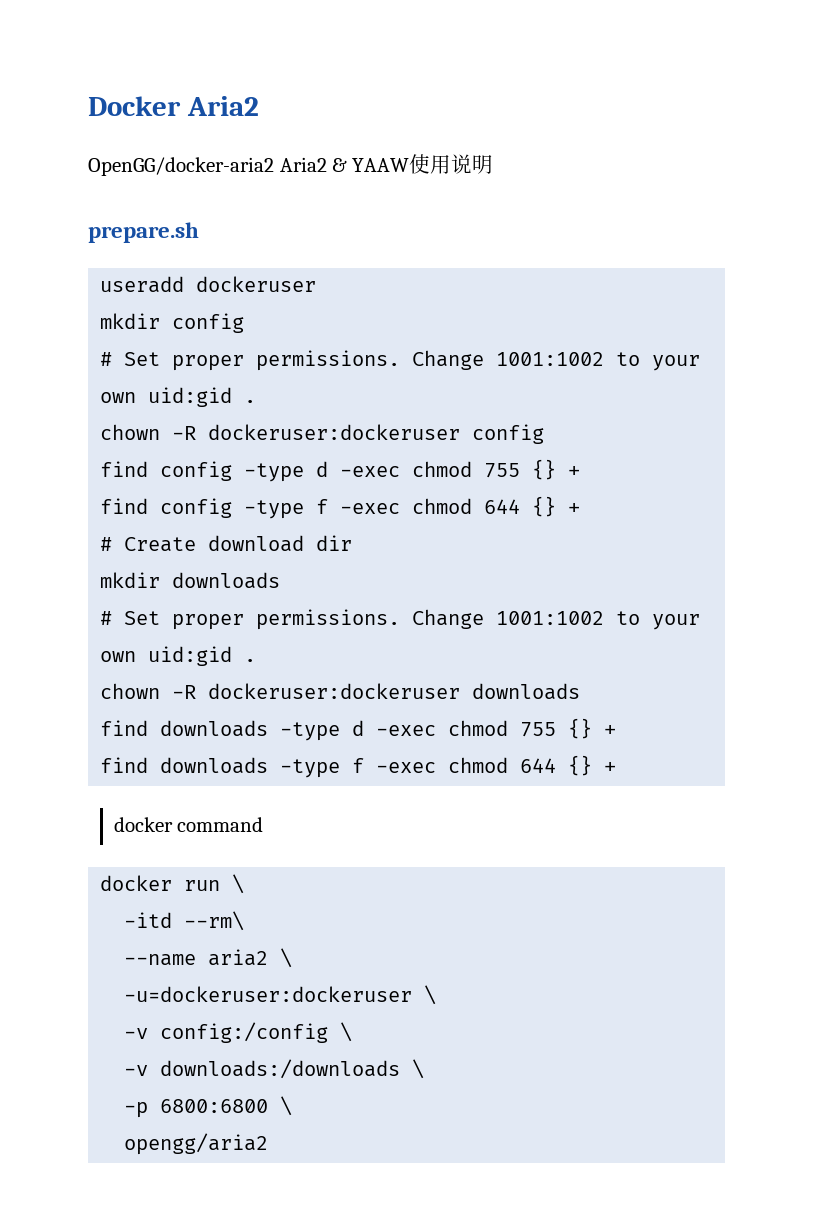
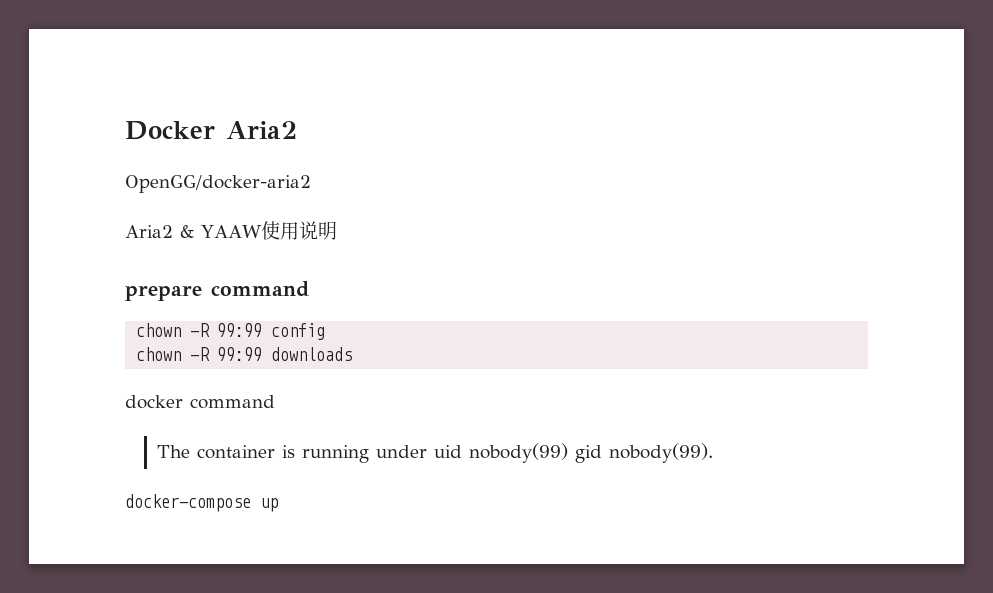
(274, 166) none -> (311, 184) //
[88,222,199,243] [100,276,317,293] [100,313,245,333] [100,350,701,371] [100,387,257,407] [100,424,545,444] [100,459,581,482] [100,496,581,519] [100,535,353,552] [100,572,281,589] [100,609,701,630] [100,646,257,666] [100,683,581,700] [100,718,617,741] [100,755,617,778] [113,817,264,832] [100,874,245,894] [124,911,245,931] [124,948,293,968] [124,985,437,1005] [124,1022,353,1043] [124,1059,425,1079] [124,1096,293,1118] [124,1133,269,1155] prepare.sh // useradd dockeruser // mkdir config // # Set proper permissions. Change 1001:1002 to your own uid:gid . // chown -R dockeruser:dockeruser config // find config -type d -exec chmod 755 {} + // find config -type f -exec chmod 644 {} + // # Create download dir // mkdir downloads // # Set proper permissions. Change 1001:1002 to your own uid:gid . // chown -R dockeruser:dockeruser downloads // find downloads -type d -exec chmod 755 {} + // find downloads -type f -exec chmod 644 {} + // docker command // docker run \ // -itd --rm\ // --name aria2 \ // -u=dockeruser:dockeruser \ // -v config:/config \ // -v downloads:/downloads \ // -p 6800:6800 \ // opengg/aria2 -> [125,281,309,301] [136,323,326,340] [136,347,353,362] [125,395,275,409] [157,443,714,463] [125,494,278,512] prepare command // chown -R 99:99 config // chown -R 99:99 downloads // docker command // The container is running under uid nobody(99) gid nobody(99). // docker-compose up

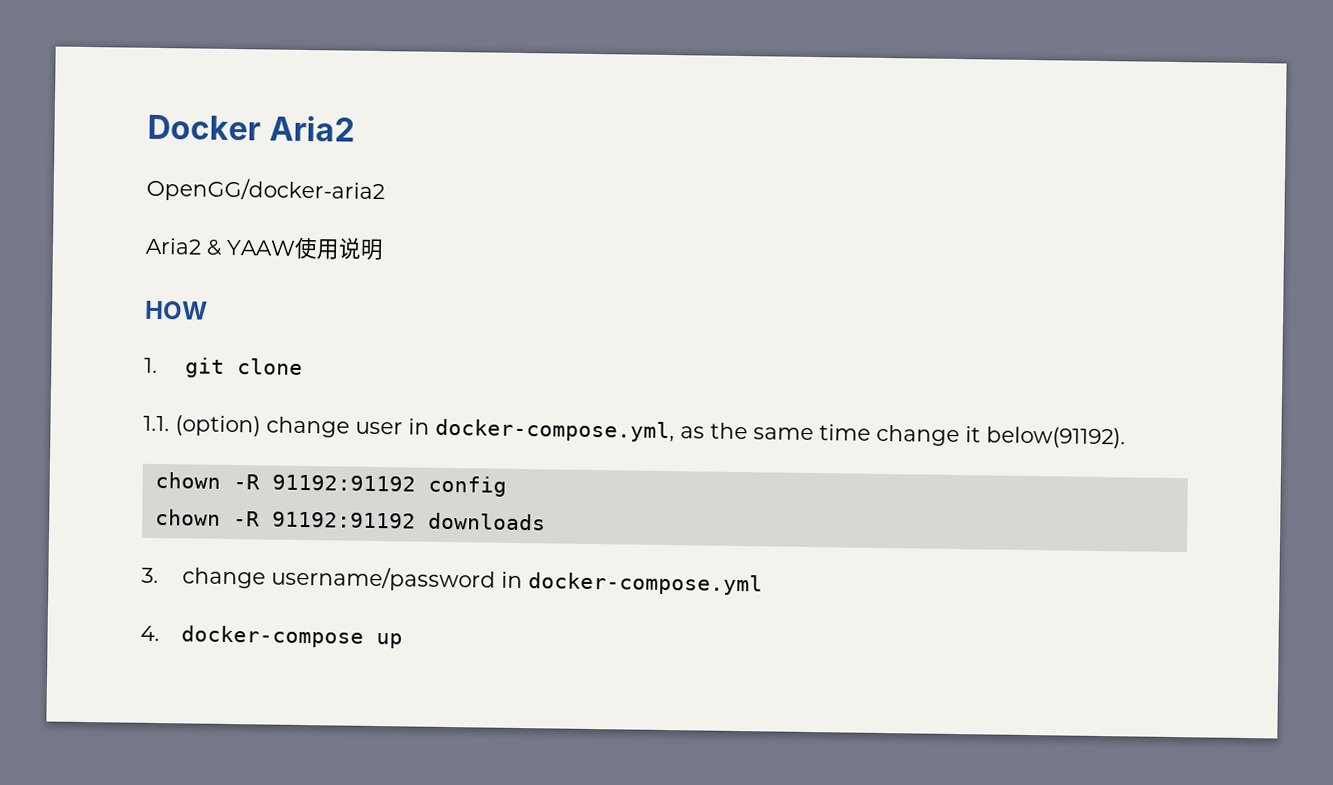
[125,281,309,301] [136,323,263,338] prepare command // chown -R 99:99 -> [144,300,208,320] [144,357,304,378] [143,415,1126,449] [154,471,416,492] HOW // 1. git clone // 1.1. (option) change user in docker-compose.yml, as the same time change it below(91192). // chown -R 91192:91192
[217,347,263,362] 99:99 -> [271,511,416,529] 91192:91192
[125,395,275,409] [157,443,714,463] docker command // The container is running under uid nobody(99) gid nobody(99). // -> [141,565,764,596] [140,625,160,642] 3. change username/password in docker-compose.yml // 4.

